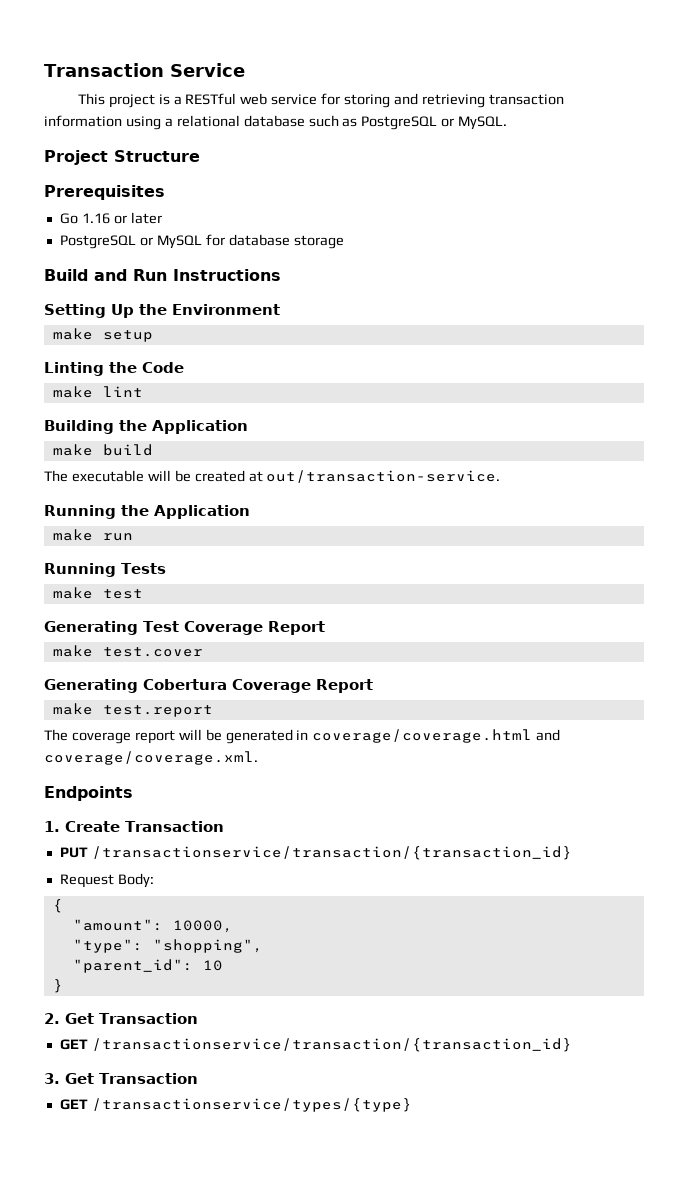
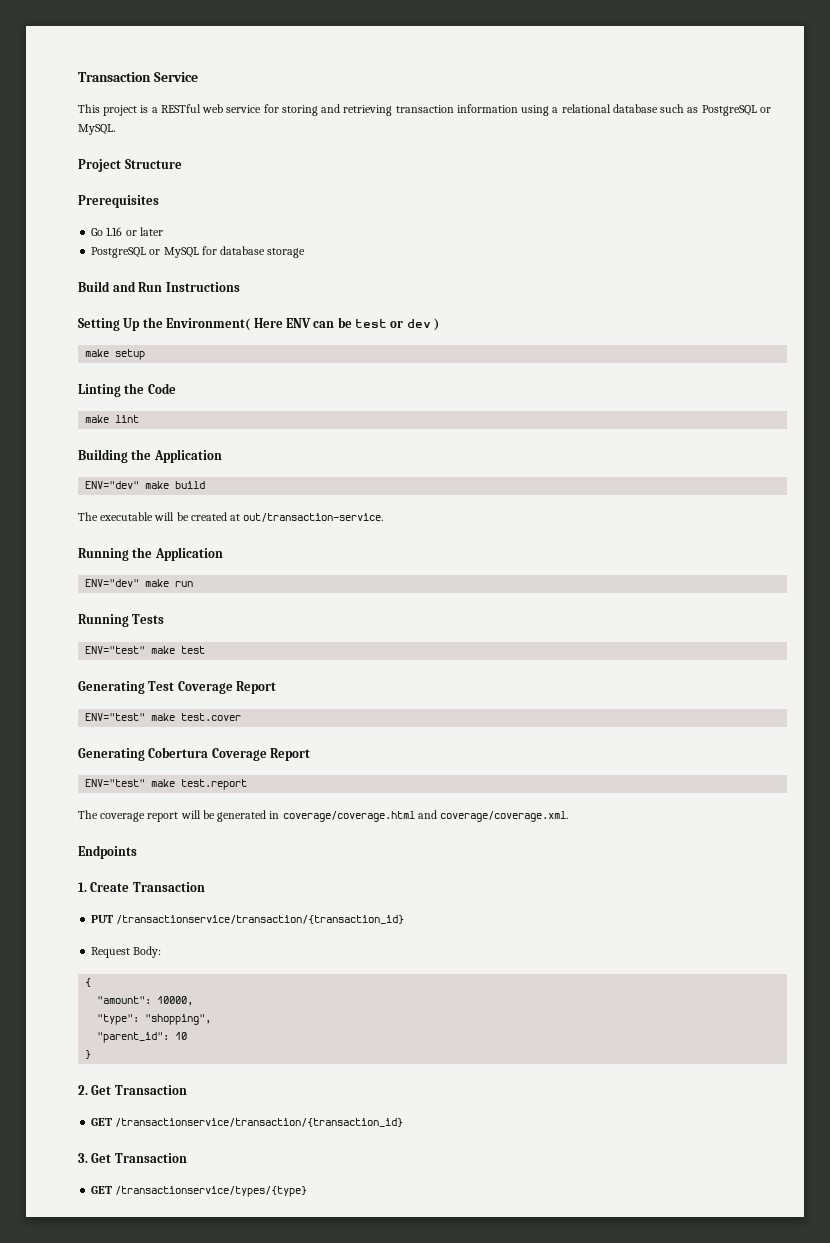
[172,304,280,315] Environment -> [166,317,440,331] Environment( Here ENV can be test or dev )
(248, 427) none -> [85,481,140,489] ENV="dev"
(250, 512) none -> [85,579,140,587] ENV="dev"
(166, 568) none -> [85,646,146,654] ENV="test"
(325, 628) none -> [85,713,146,721] ENV="test"
(373, 686) none -> [85,779,146,787] ENV="test"

